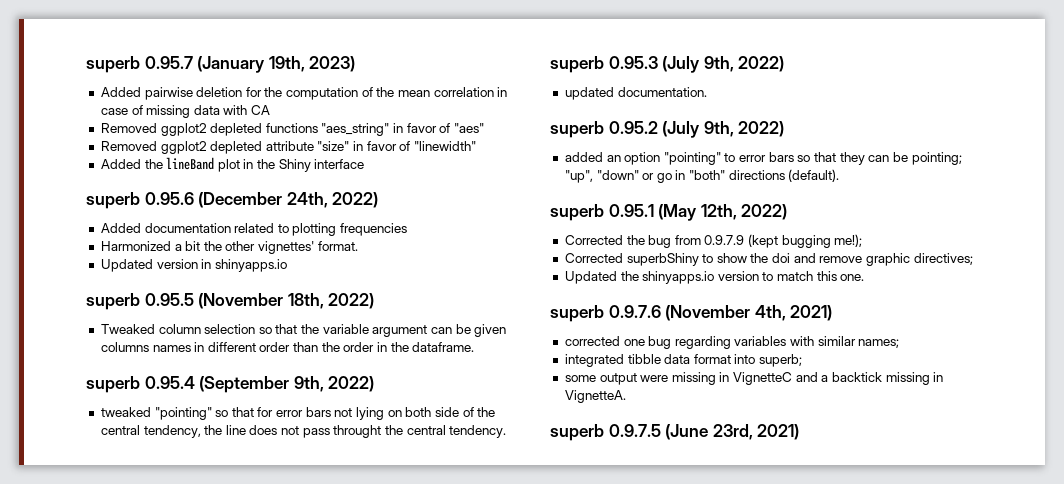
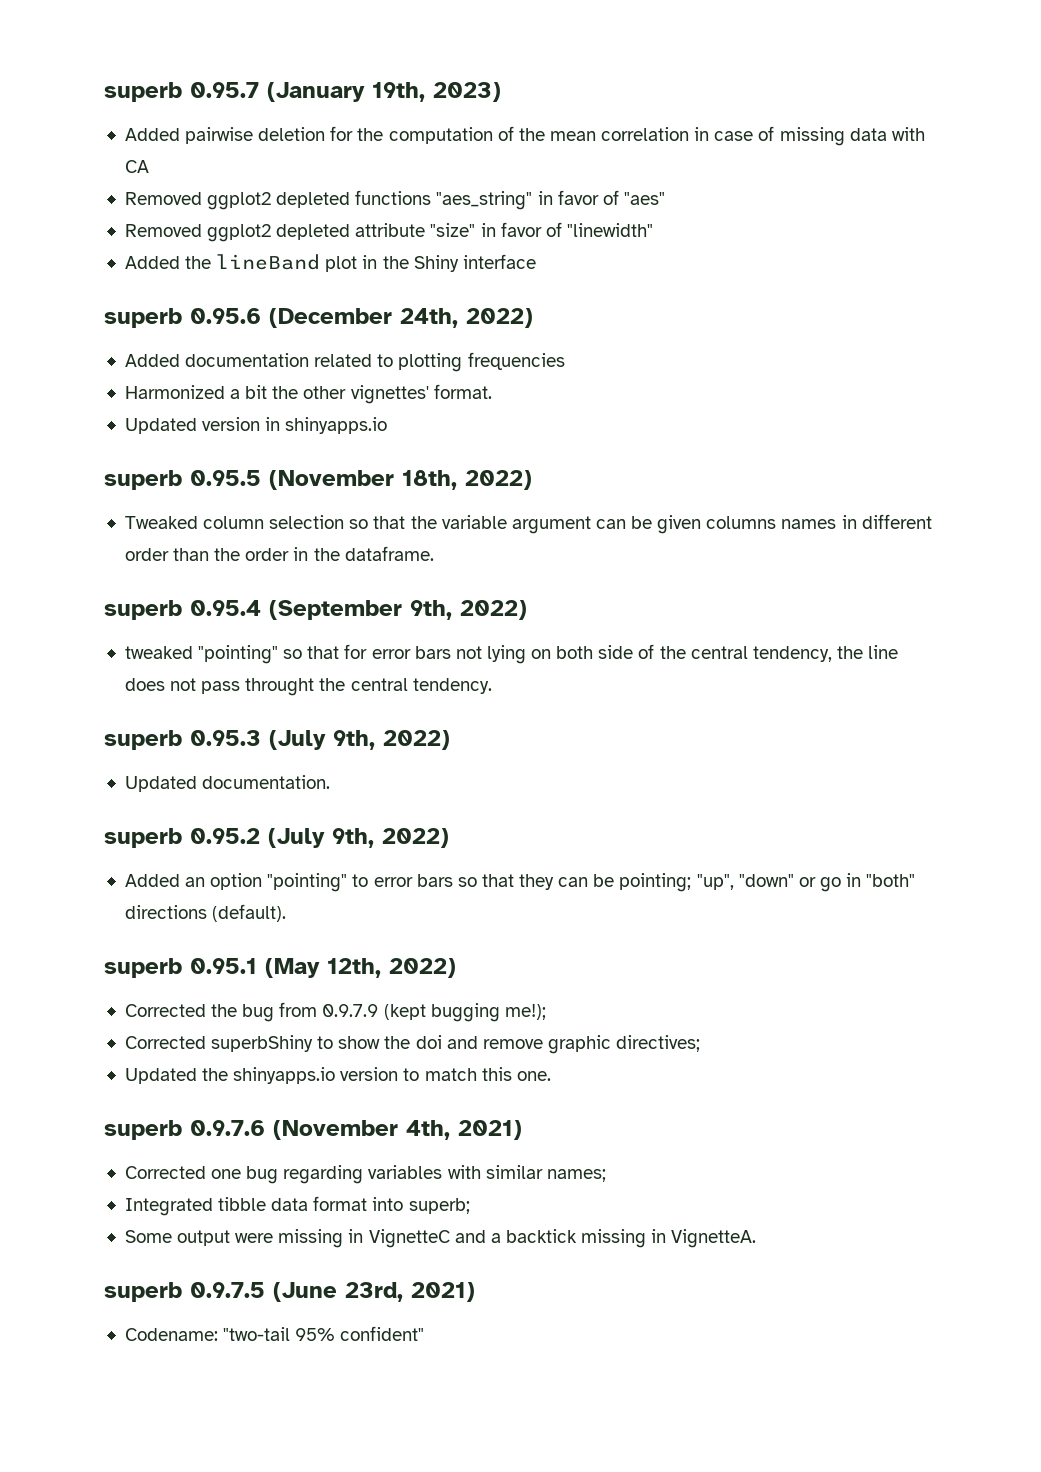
[564,87,614,100] updated -> [124,776,197,792] Updated
[564,152,603,162] added -> [124,874,180,887] Added
[564,336,620,346] corrected -> [124,1166,206,1179] Corrected
[564,354,624,367] integrated -> [124,1198,213,1216] Integrated
[564,375,596,382] some -> [124,1230,172,1243] Some
(800, 432) none -> [124,1326,425,1341] // Codename: "two-tail 95% confident"

